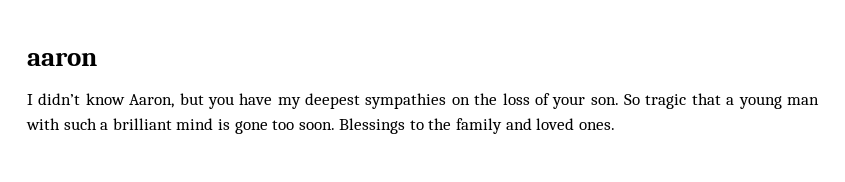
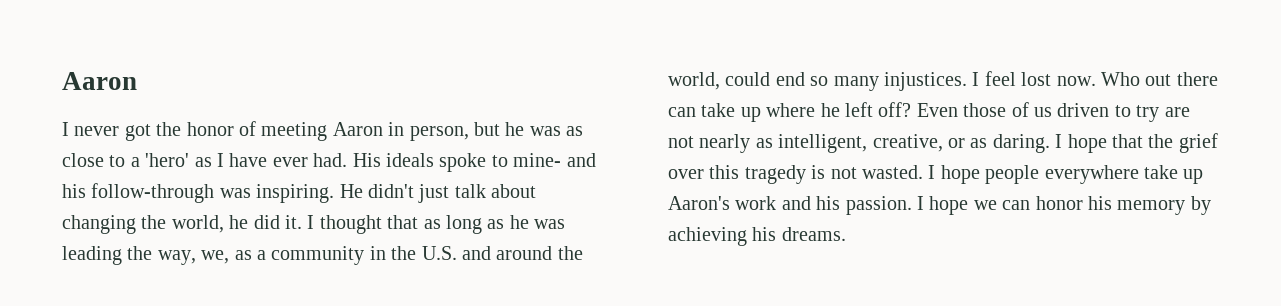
[27,52,97,66] [27,93,820,109] [26,118,615,134] aaron // I didn’t know Aaron, but you have my deepest sympathies on the loss of your son. So tragic that a young man with such a brilliant mind is gone too soon. Blessings to the family and loved ones. -> [62,72,137,90] [62,121,584,141] [62,153,596,172] [62,183,537,203] [62,215,566,234] [62,246,583,265] [668,71,1218,91] [668,102,1190,122] [668,133,1218,153] [668,165,1204,184] [668,196,1211,215] [668,227,846,246] Aaron // I never got the honor of meeting Aaron in person, but he was as close to a 'hero' as I have ever had. His ideals spoke to mine- and his follow-through was inspiring. He didn't just talk about changing the world, he did it. I thought that as long as he was leading the way, we, as a community in the U.S. and around the world, could end so many injustices. I feel lost now. Who out there can take up where he left off? Even those of us driven to try are not nearly as intelligent, creative, or as daring. I hope that the grief over this tragedy is not wasted. I hope people everywhere take up Aaron's work and his passion. I hope we can honor his memory by achieving his dreams.

